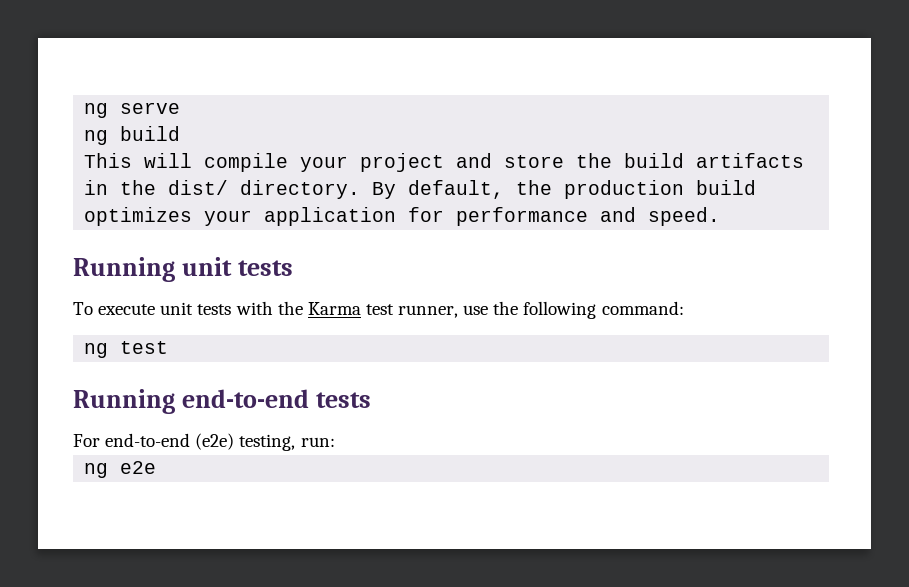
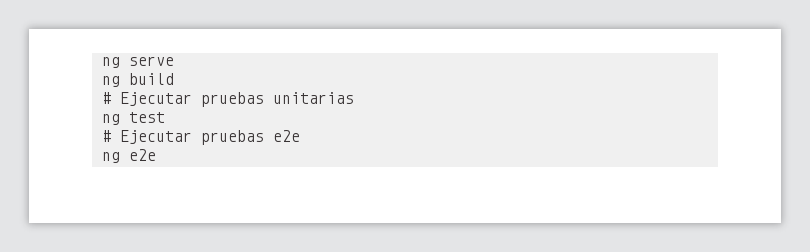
[84,153,805,172] [84,180,757,199] [84,207,721,226] [73,257,293,282] [73,301,684,319] [84,341,169,358] [73,389,371,414] [73,433,335,451] This will compile your project and store the build artifacts in the dist/ directory. By default, the production build optimizes your application for performance and speed. // Running unit tests // To execute unit tests with the Karma test runner, use the following command: // ng test // Running end-to-end tests // For end-to-end (e2e) testing, run: -> [101,92,354,107] [101,112,165,125] [101,130,300,145] # Ejecutar pruebas unitarias // ng test // # Ejecutar pruebas e2e

